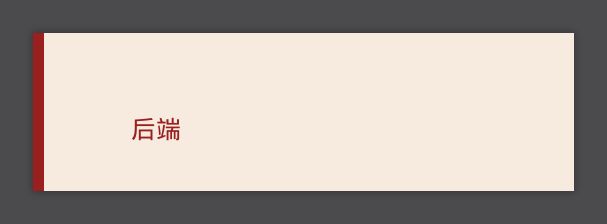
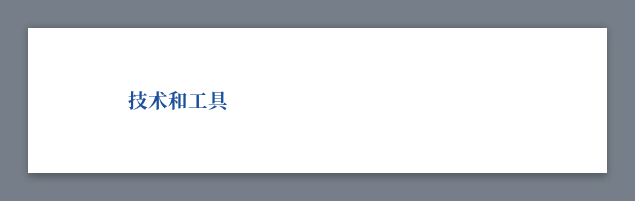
[131,117,181,141] 后端 -> [128,91,230,112] 技术和工具

